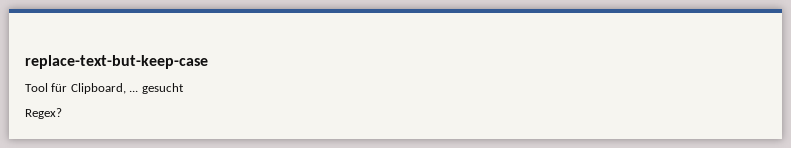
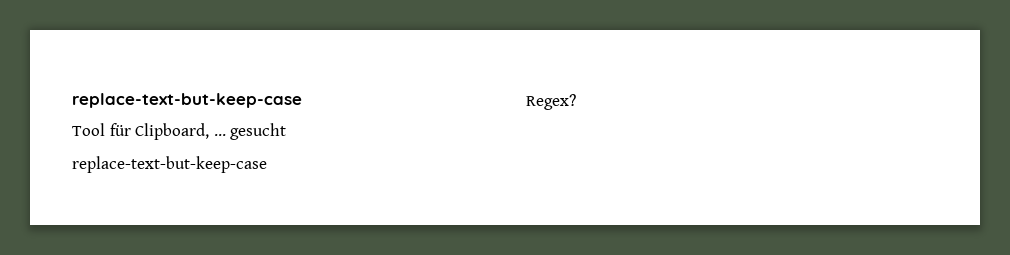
(184, 88) none -> [72,156,267,173] // replace-text-but-keep-case

